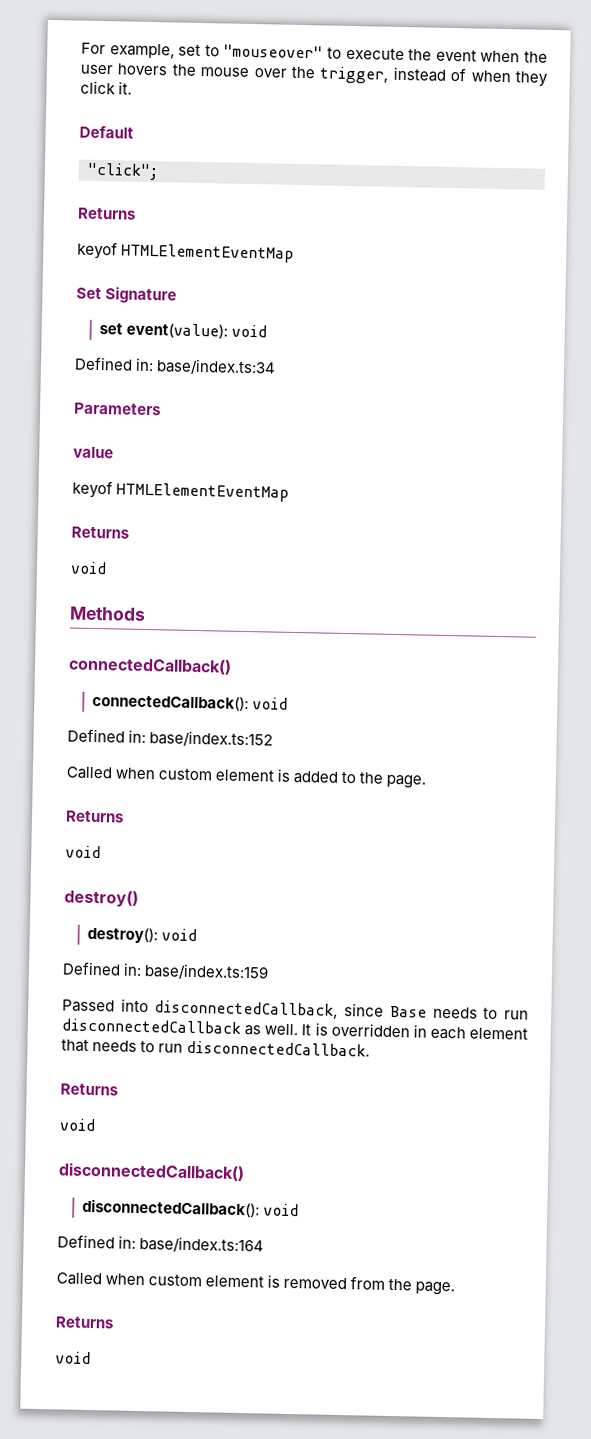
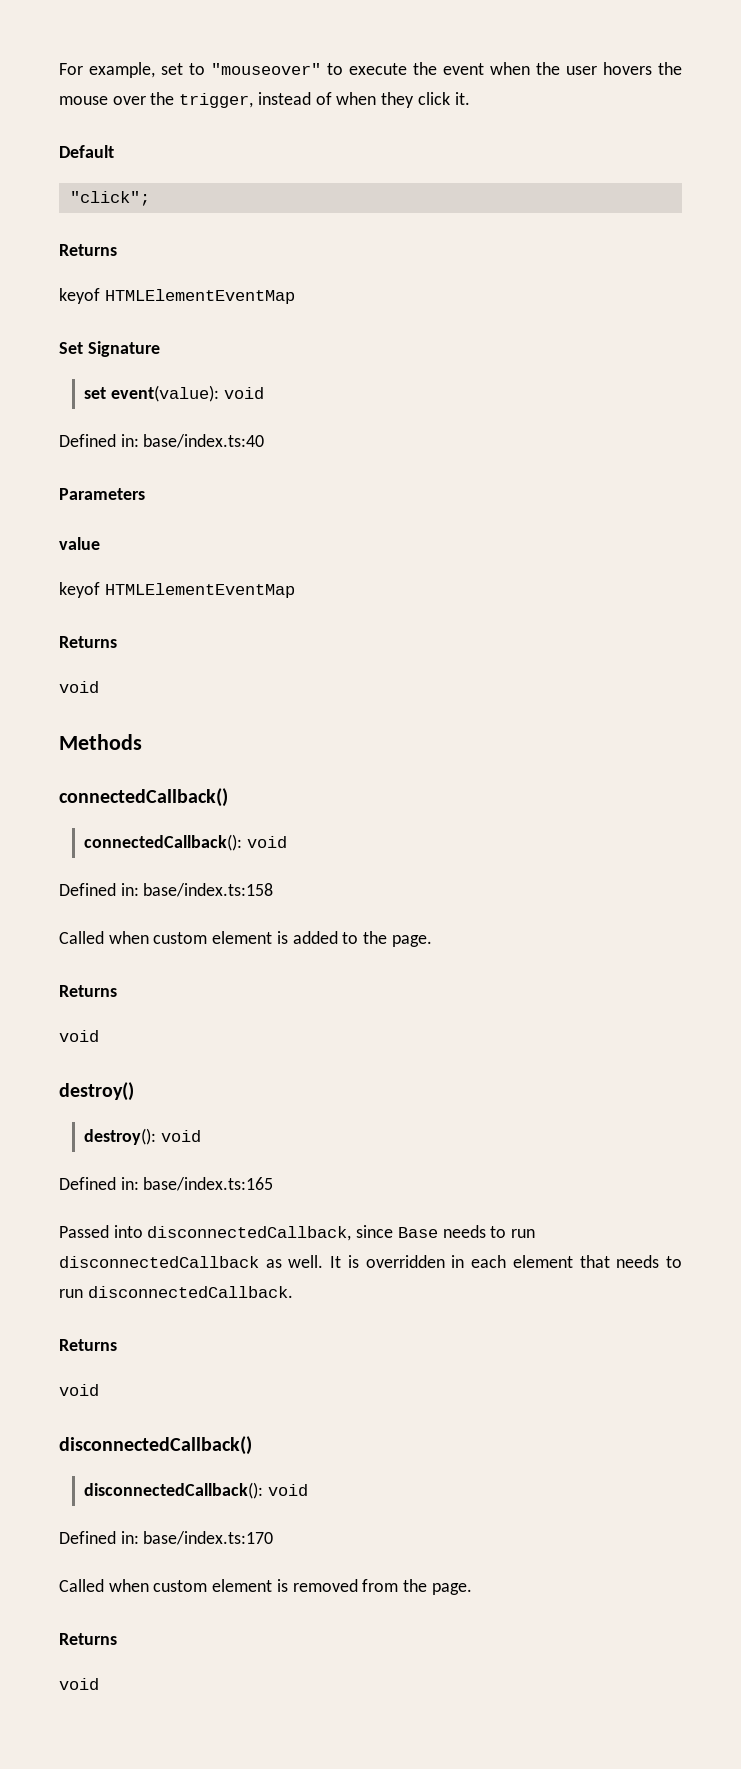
[156,358,277,376] base/index.ts:34 -> [143,434,265,448] base/index.ts:40
[149,730,274,748] base/index.ts:152 -> [143,883,274,897] base/index.ts:158
[144,963,270,981] base/index.ts:159 -> [143,1177,274,1191] base/index.ts:165
[139,1236,265,1254] base/index.ts:164 -> [143,1531,274,1545] base/index.ts:170

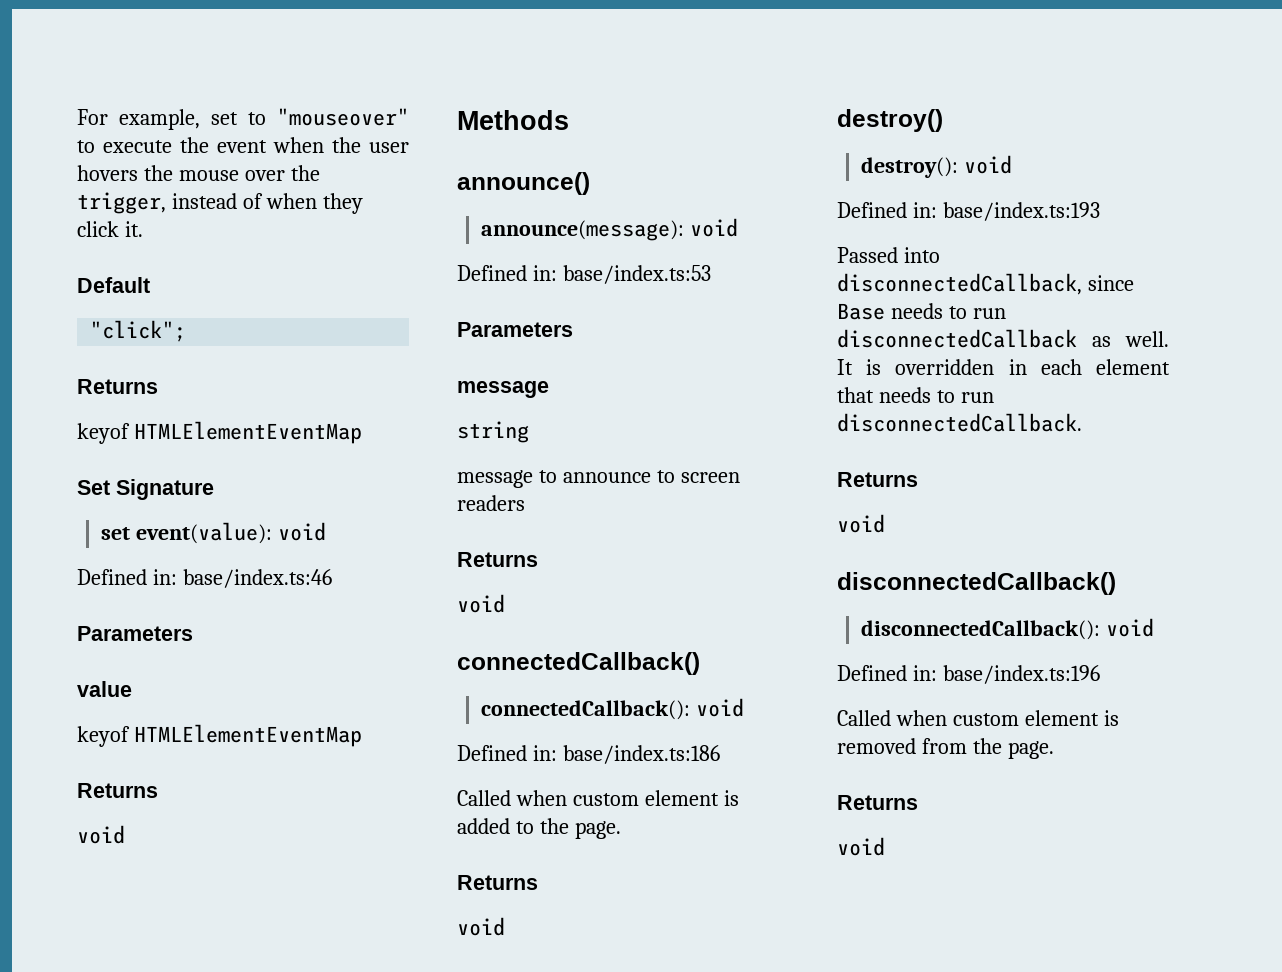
[143,434,265,448] base/index.ts:40 -> [182,569,332,588] base/index.ts:46
(142, 742) none -> [457,172,590,195] [481,218,739,241] [457,265,711,284] [457,322,573,337] [457,381,549,398] [457,421,529,443] [457,470,740,488] [457,495,525,511] [457,552,538,567] [457,594,505,613] // announce() // announce(message): void // Defined in: base/index.ts:53 // Parameters // message // string // message to announce to screen readers // Returns // void
[143,883,274,897] base/index.ts:158 -> [562,745,720,764] base/index.ts:186
[143,1177,274,1191] base/index.ts:165 -> [942,202,1100,221] base/index.ts:193
[143,1531,274,1545] base/index.ts:170 -> [942,665,1100,684] base/index.ts:196

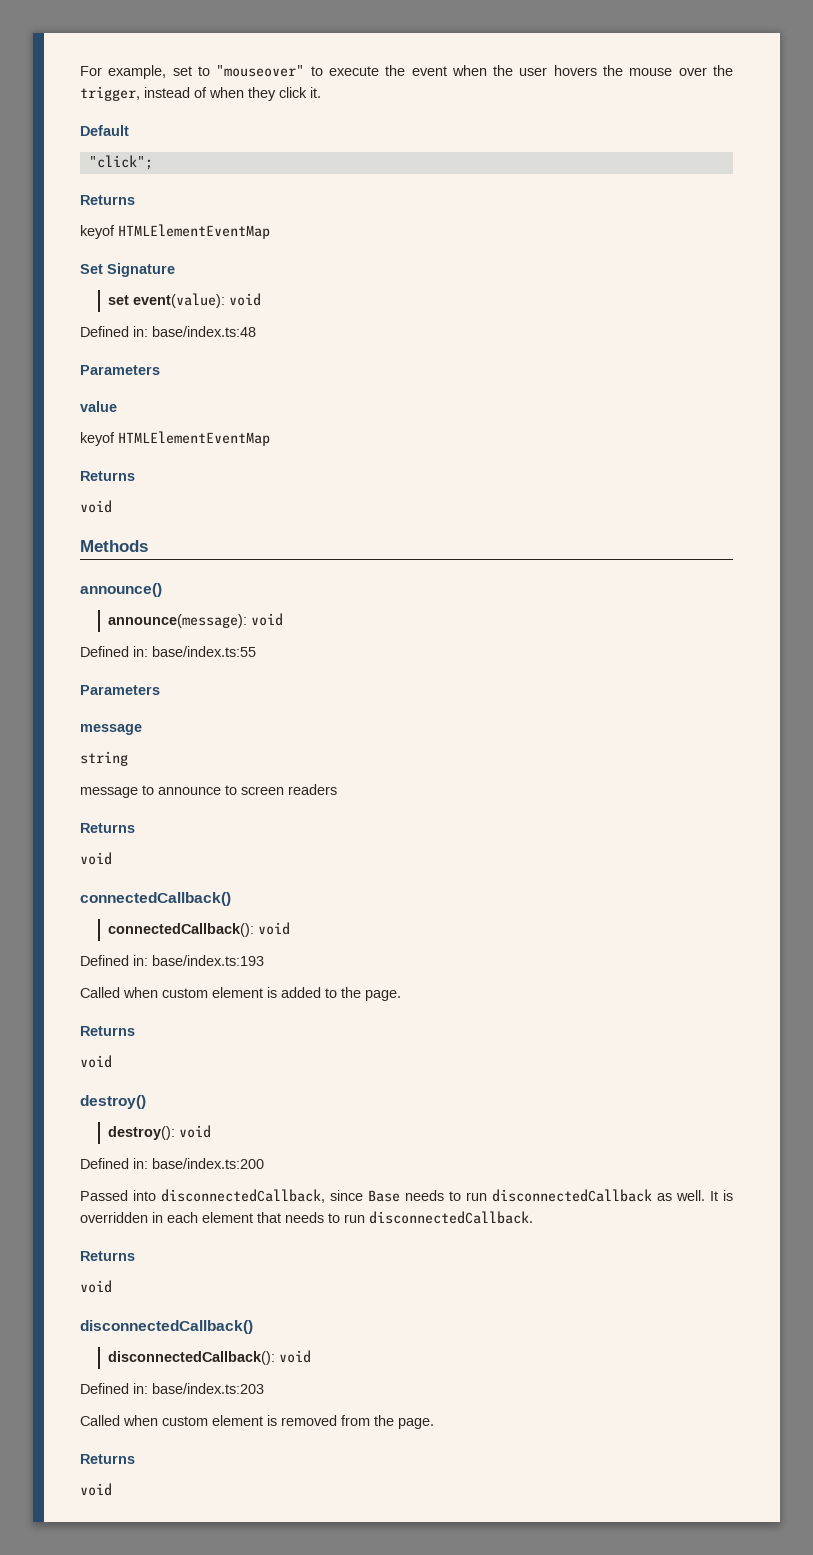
[182,569,332,588] base/index.ts:46 -> [152,326,256,337] base/index.ts:48
[562,265,711,284] base/index.ts:53 -> [152,646,256,657] base/index.ts:55
[562,745,720,764] base/index.ts:186 -> [152,955,264,966] base/index.ts:193
[942,202,1100,221] base/index.ts:193 -> [152,1158,264,1169] base/index.ts:200
[942,665,1100,684] base/index.ts:196 -> [152,1383,264,1394] base/index.ts:203

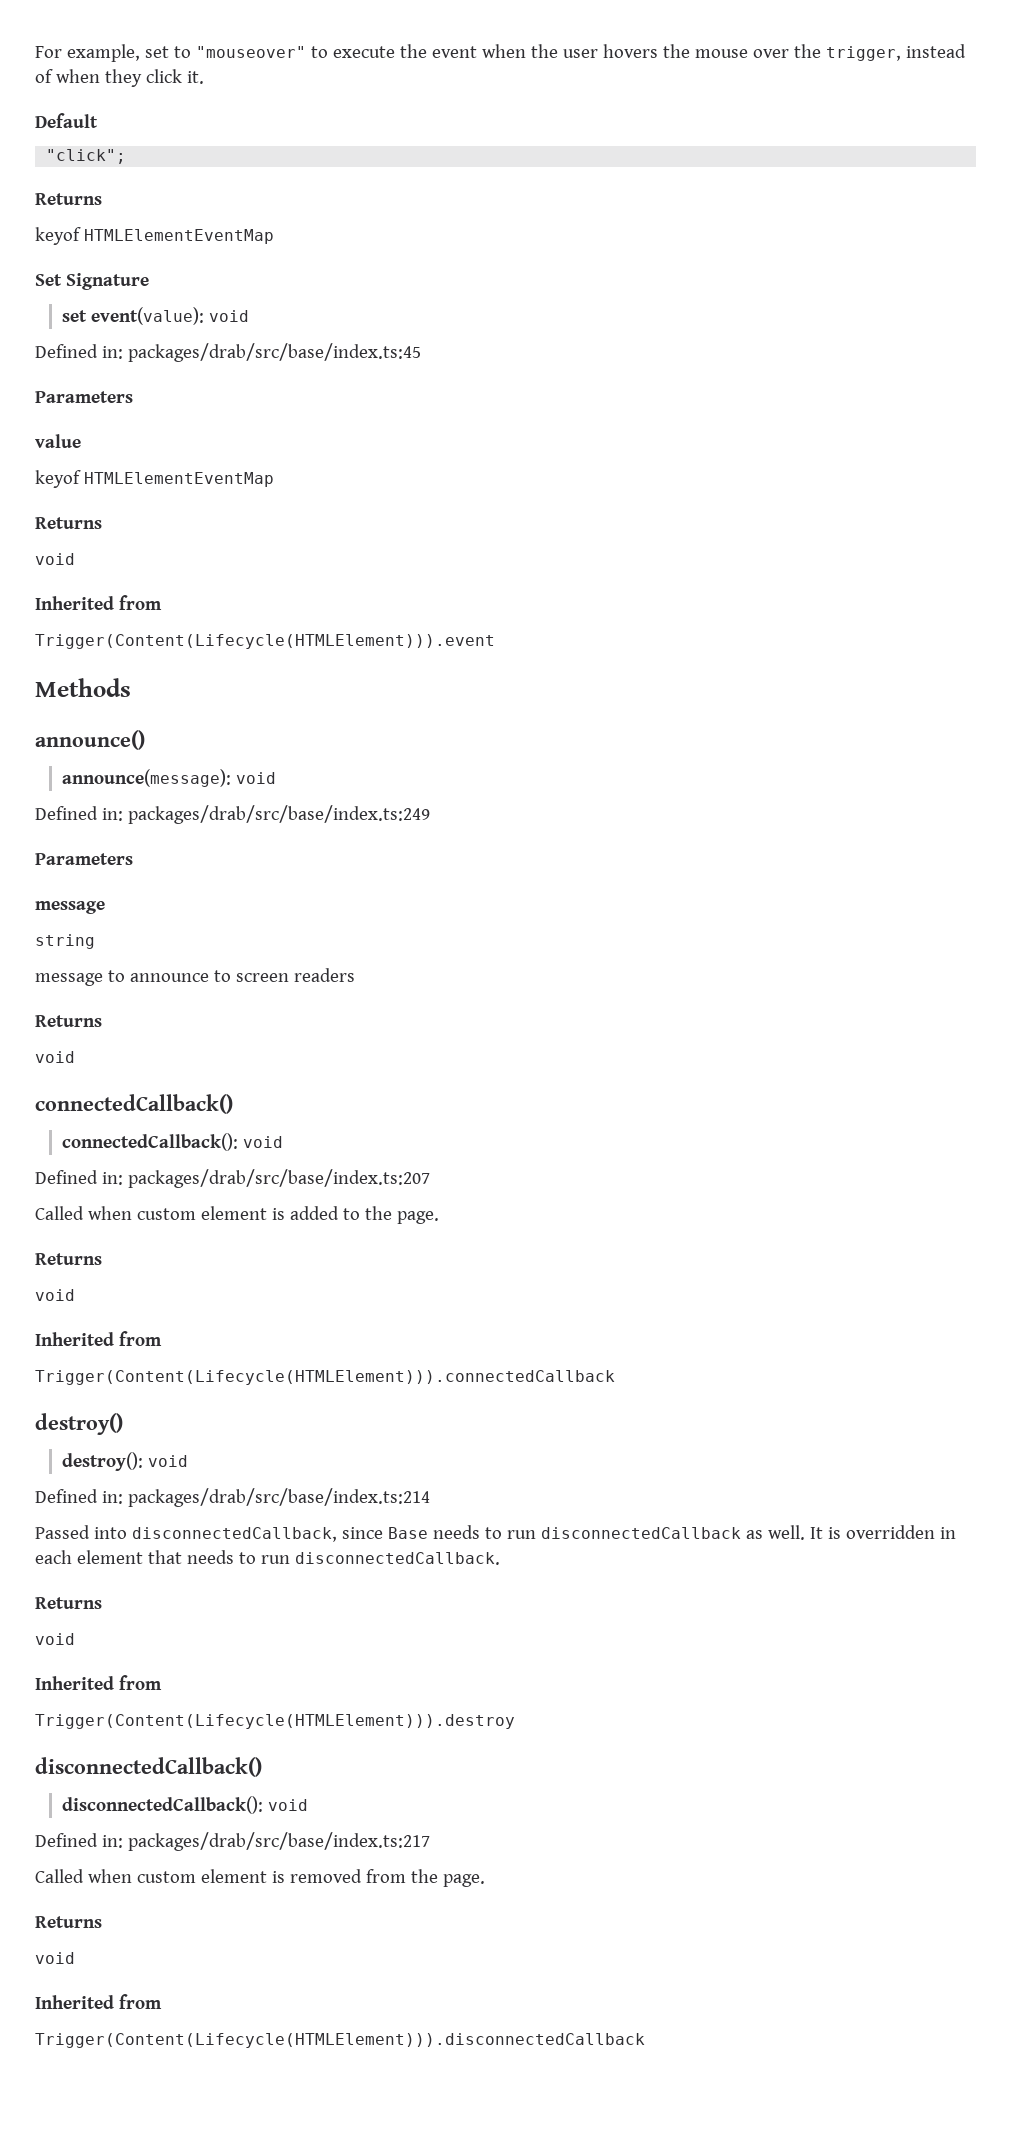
[152,326,256,337] base/index.ts:48 -> [127,343,421,362] packages/drab/src/base/index.ts:45
(112, 506) none -> [35,595,162,610] [35,634,495,649] // Inherited from // Trigger(Content(Lifecycle(HTMLElement))).event
[152,646,256,657] base/index.ts:55 -> [127,805,430,824] packages/drab/src/base/index.ts:249
[152,955,264,966] base/index.ts:193 -> [127,1169,430,1188] packages/drab/src/base/index.ts:207
(112, 1061) none -> [35,1331,162,1346] [35,1370,615,1385] // Inherited from // Trigger(Content(Lifecycle(HTMLElement))).connectedCallback
[152,1158,264,1169] base/index.ts:200 -> [127,1488,430,1507] packages/drab/src/base/index.ts:214
(112, 1286) none -> [35,1675,162,1690] [35,1714,515,1729] // Inherited from // Trigger(Content(Lifecycle(HTMLElement))).destroy
[152,1383,264,1394] base/index.ts:203 -> [127,1832,430,1851] packages/drab/src/base/index.ts:217
(112, 1489) none -> [35,1994,162,2009] [35,2033,645,2048] // Inherited from // Trigger(Content(Lifecycle(HTMLElement))).disconnectedCallback

